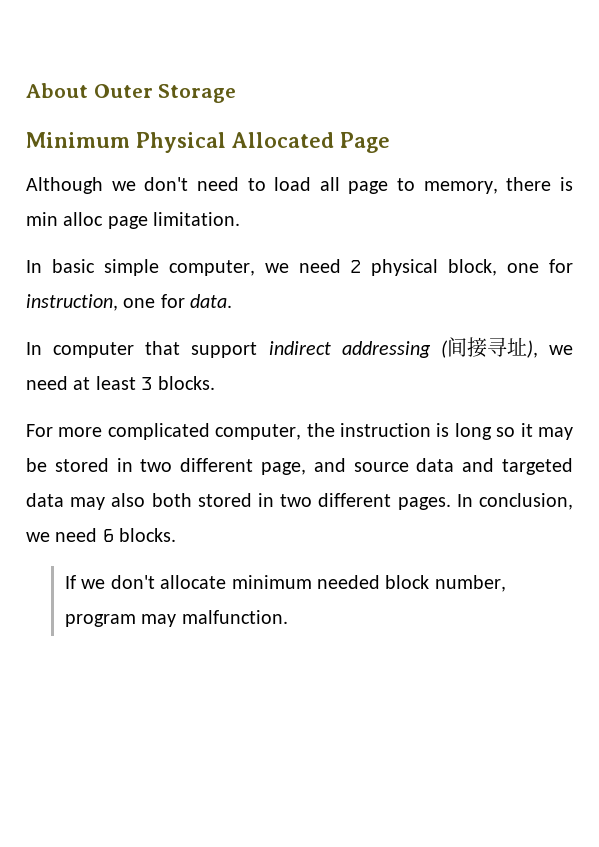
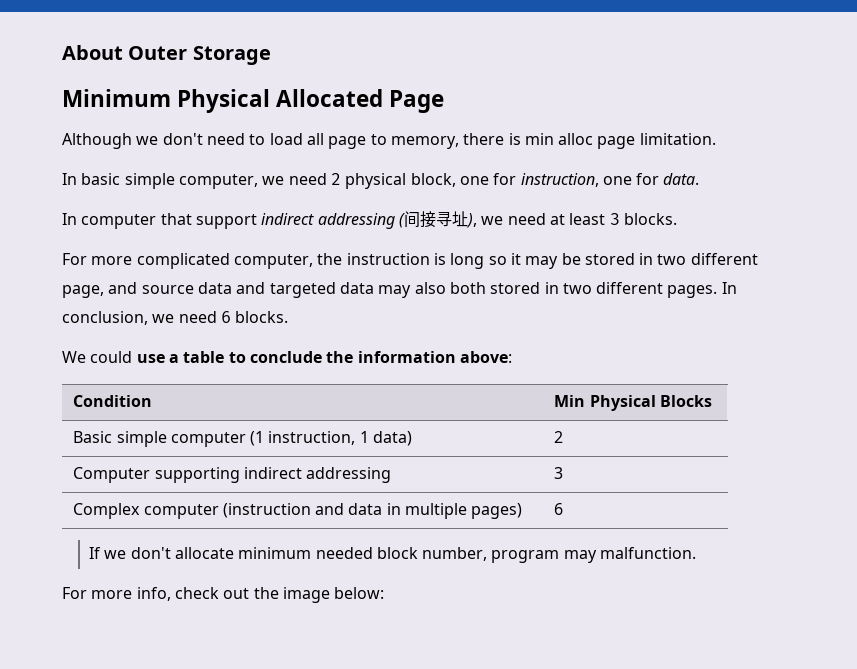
(177, 535) none -> [62,351,512,363] [73,395,153,407] [554,395,712,411] [73,431,413,447] [554,431,564,443] [73,467,392,483] [554,467,564,479] [73,503,523,519] [554,503,564,515] // We could use a table to conclude the information above: // Condition | Min Physical Blocks // Basic simple computer (1 instruction, 1 data) | 2 // Computer supporting indirect addressing | 3 // Complex computer (instruction and data in multiple pages) | 6
(288, 617) none -> [62,587,385,603] // For more info, check out the image below:

